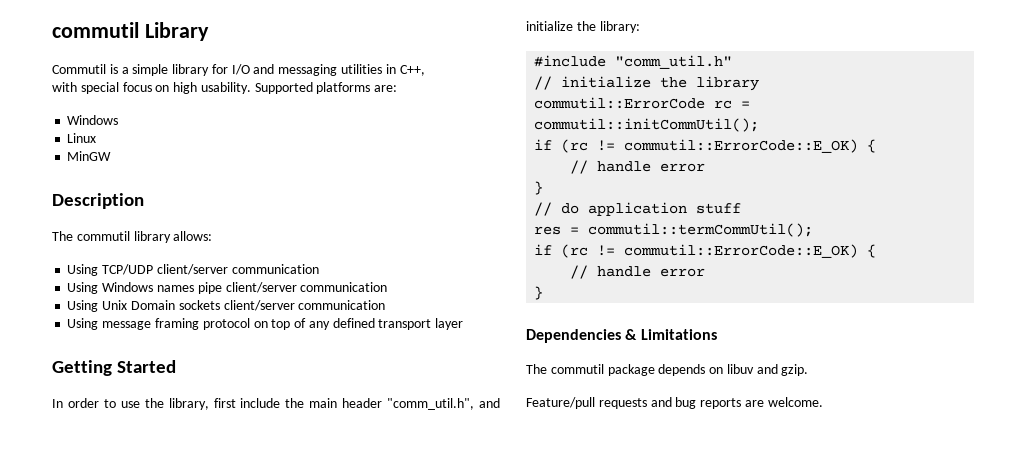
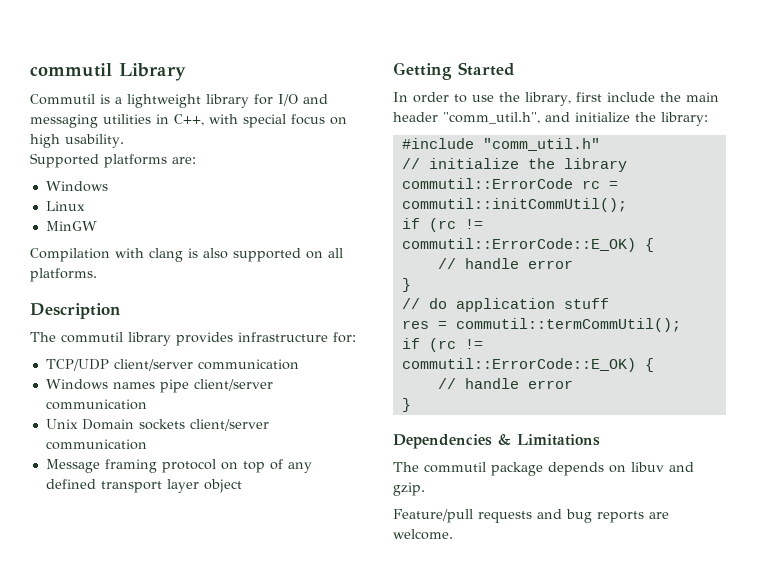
[132,64,169,76] simple -> [127,94,201,108] lightweight
(425, 70) // -> (204, 120) none
(251, 88) none -> (124, 141) //
(112, 156) none -> [30,248,343,262] [30,268,97,282] // Compilation with clang is also supported on all platforms.
[173,231,213,241] [67,264,99,276] allows: // Using -> [176,332,356,346] provides infrastructure for: //
[67,282,99,294] Using -> (299, 364) none
[67,300,99,312] Using -> (147, 404) none
[67,318,152,330] Using message -> [45,459,100,473] Message
(464, 324) none -> [203,479,242,493] object

